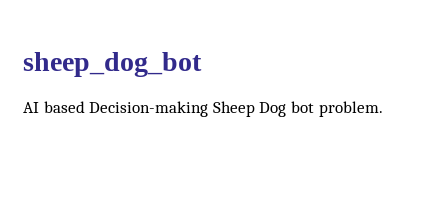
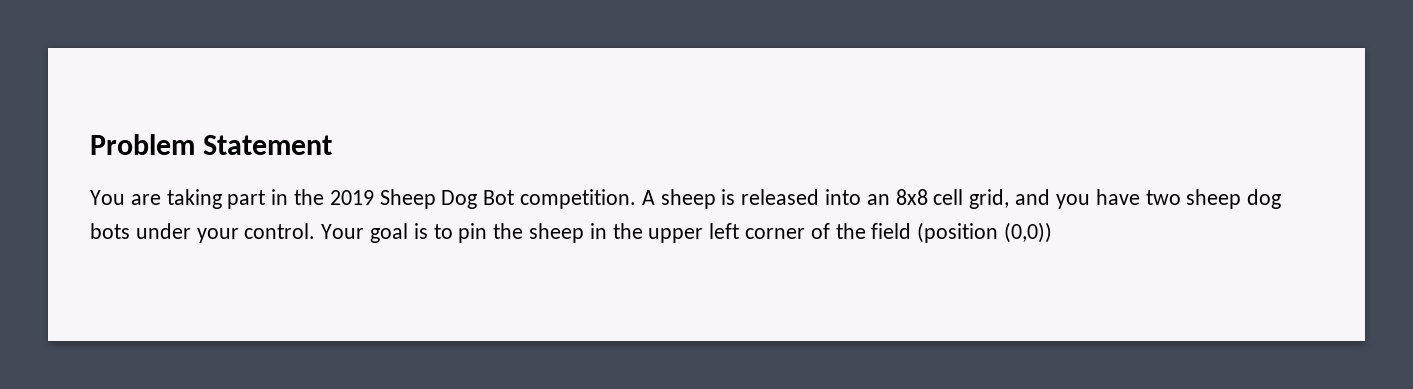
[23,52,202,77] [23,101,383,117] sheep_dog_bot // AI based Decision-making Sheep Dog bot problem. -> [90,134,333,155] [90,189,1282,209] [90,222,1053,243] Problem Statement // You are taking part in the 2019 Sheep Dog Bot competition. A sheep is released into an 8x8 cell grid, and you have two sheep dog bots under your control. Your goal is to pin the sheep in the upper left corner of the field (position (0,0))

